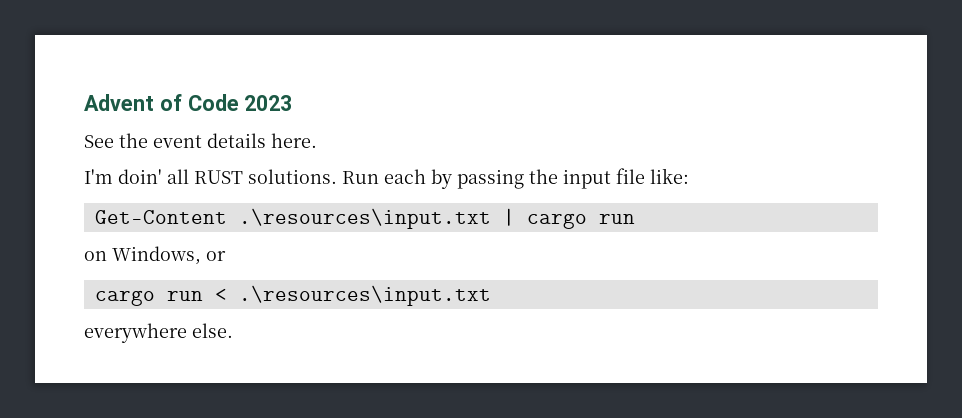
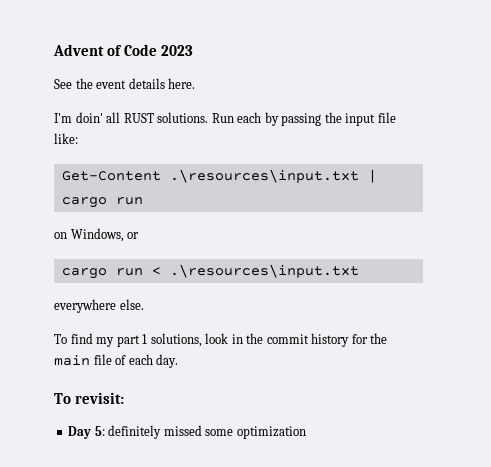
(233, 330) none -> [54,333,388,347] [54,354,179,368] [54,392,124,404] [68,425,306,439] // To find my part 1 solutions, look in the commit history for the main file of each day. // To revisit: // Day 5: definitely missed some optimization

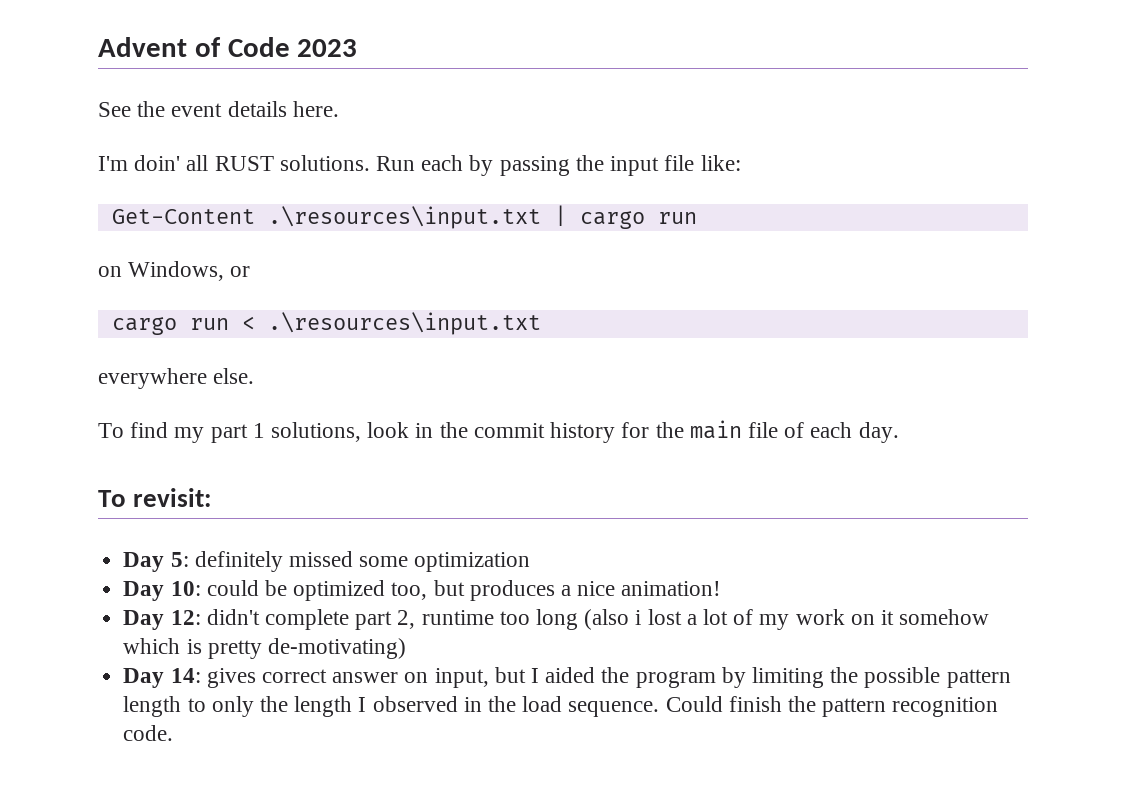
(306, 432) none -> [123,580,722,601] [123,609,990,630] [123,638,406,659] [123,667,1011,688] [123,696,999,717] [123,725,174,741] // Day 10: could be optimized too, but produces a nice animation! // Day 12: didn't complete part 2, runtime too long (also i lost a lot of my work on it somehow which is pretty de-motivating) // Day 14: gives correct answer on input, but I aided the program by limiting the possible pattern length to only the length I observed in the load sequence. Could finish the pattern recognition code.

